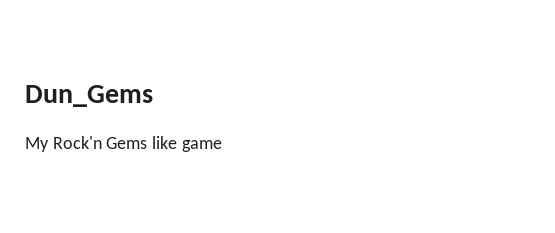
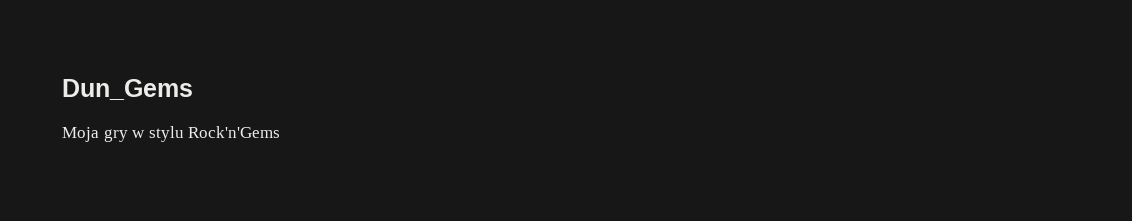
[25,136,222,152] My Rock'n Gems like game -> [62,126,281,142] Moja gry w stylu Rock'n'Gems

